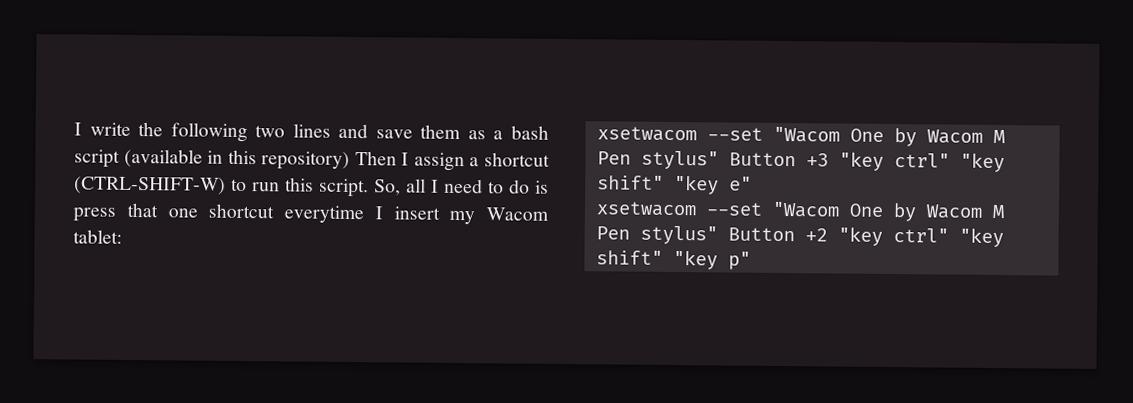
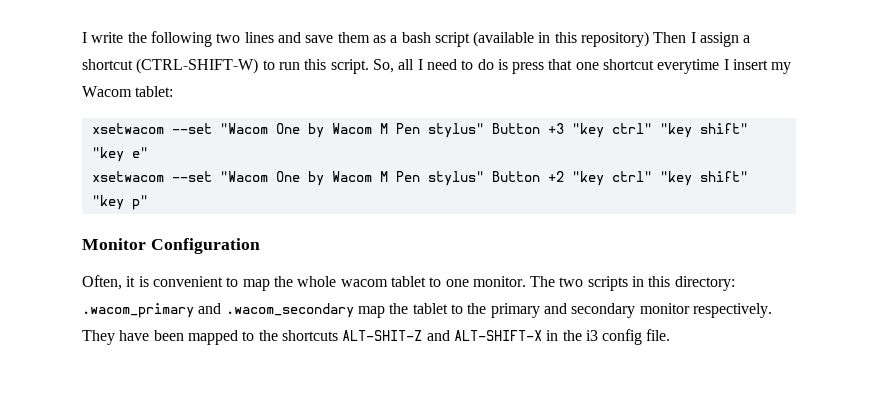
(751, 260) none -> [82,238,260,254] [82,275,735,291] [82,303,772,318] [82,329,671,345] // Monitor Configuration // Often, it is convenient to map the whole wacom tablet to one monitor. The two scripts in this directory: .wacom_primary and .wacom_secondary map the tablet to the primary and secondary monitor respectively. They have been mapped to the shortcuts ALT-SHIT-Z and ALT-SHIFT-X in the i3 config file.

